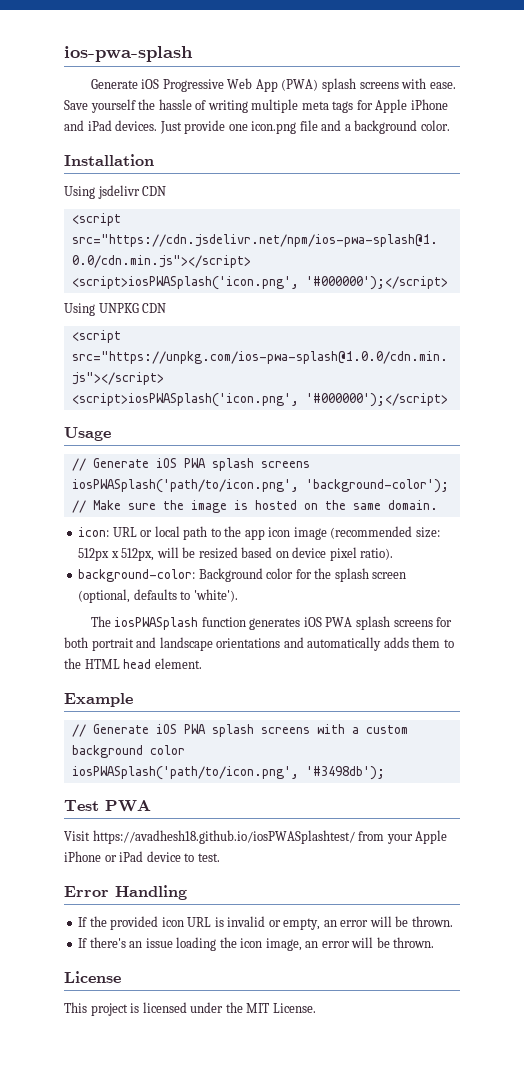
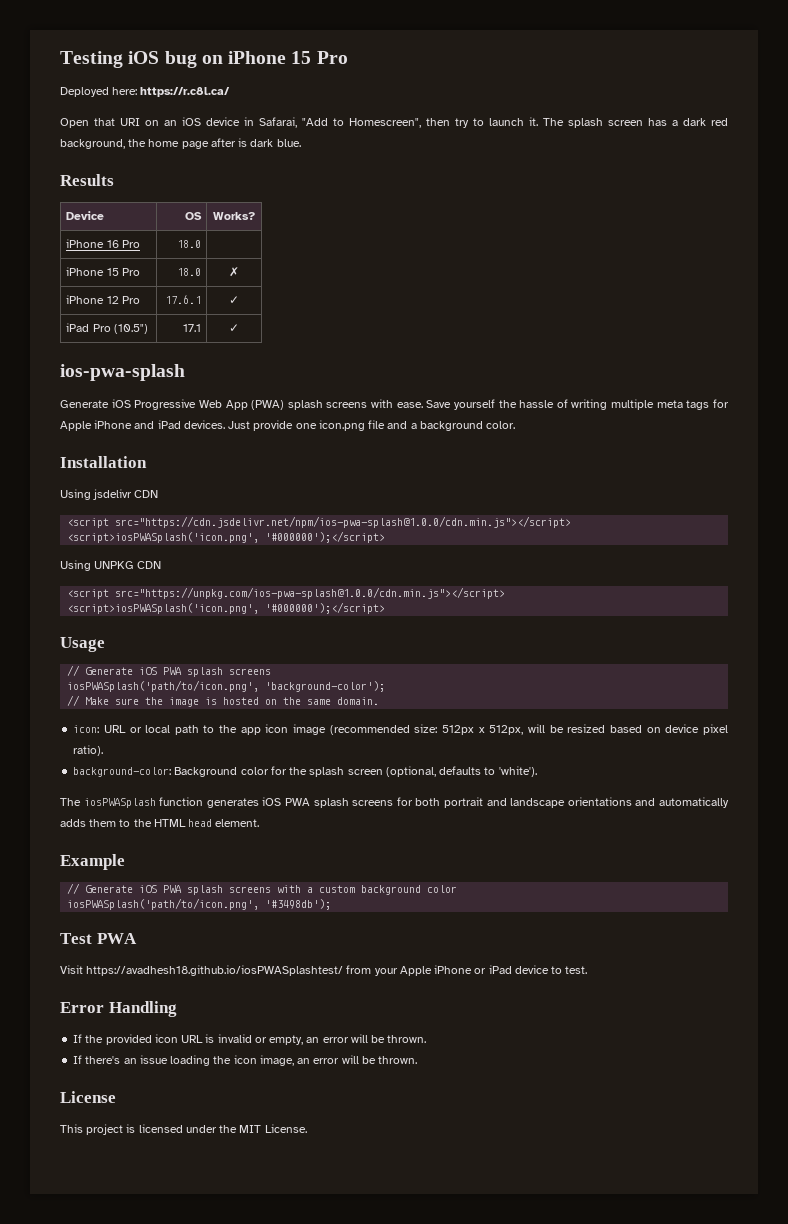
(64, 54) none -> [60,51,348,68] [60,87,231,97] [60,117,728,128] [60,138,301,149] [60,174,114,186] [66,211,105,220] [184,212,202,220] [213,212,255,220] [66,239,140,248] [176,240,201,248] [66,267,140,276] [176,268,201,276] [229,267,239,277] [66,295,140,304] [164,295,201,304] [229,296,239,304] [66,323,148,334] [182,324,201,332] [229,324,239,332] Testing iOS bug on iPhone 15 Pro // Deployed here: https://r.c8l.ca/ // Open that URI on an iOS device in Safarai, "Add to Homescreen", then try to launch it. The splash screen has a dark red background, the home page after is dark blue. // Results // Device | OS | Works? // iPhone 16 Pro | 18.0 | // iPhone 15 Pro | 18.0 | ✗ // iPhone 12 Pro | 17.6.1 | ✓ // iPad Pro (10.5") | 17.1 | ✓ //

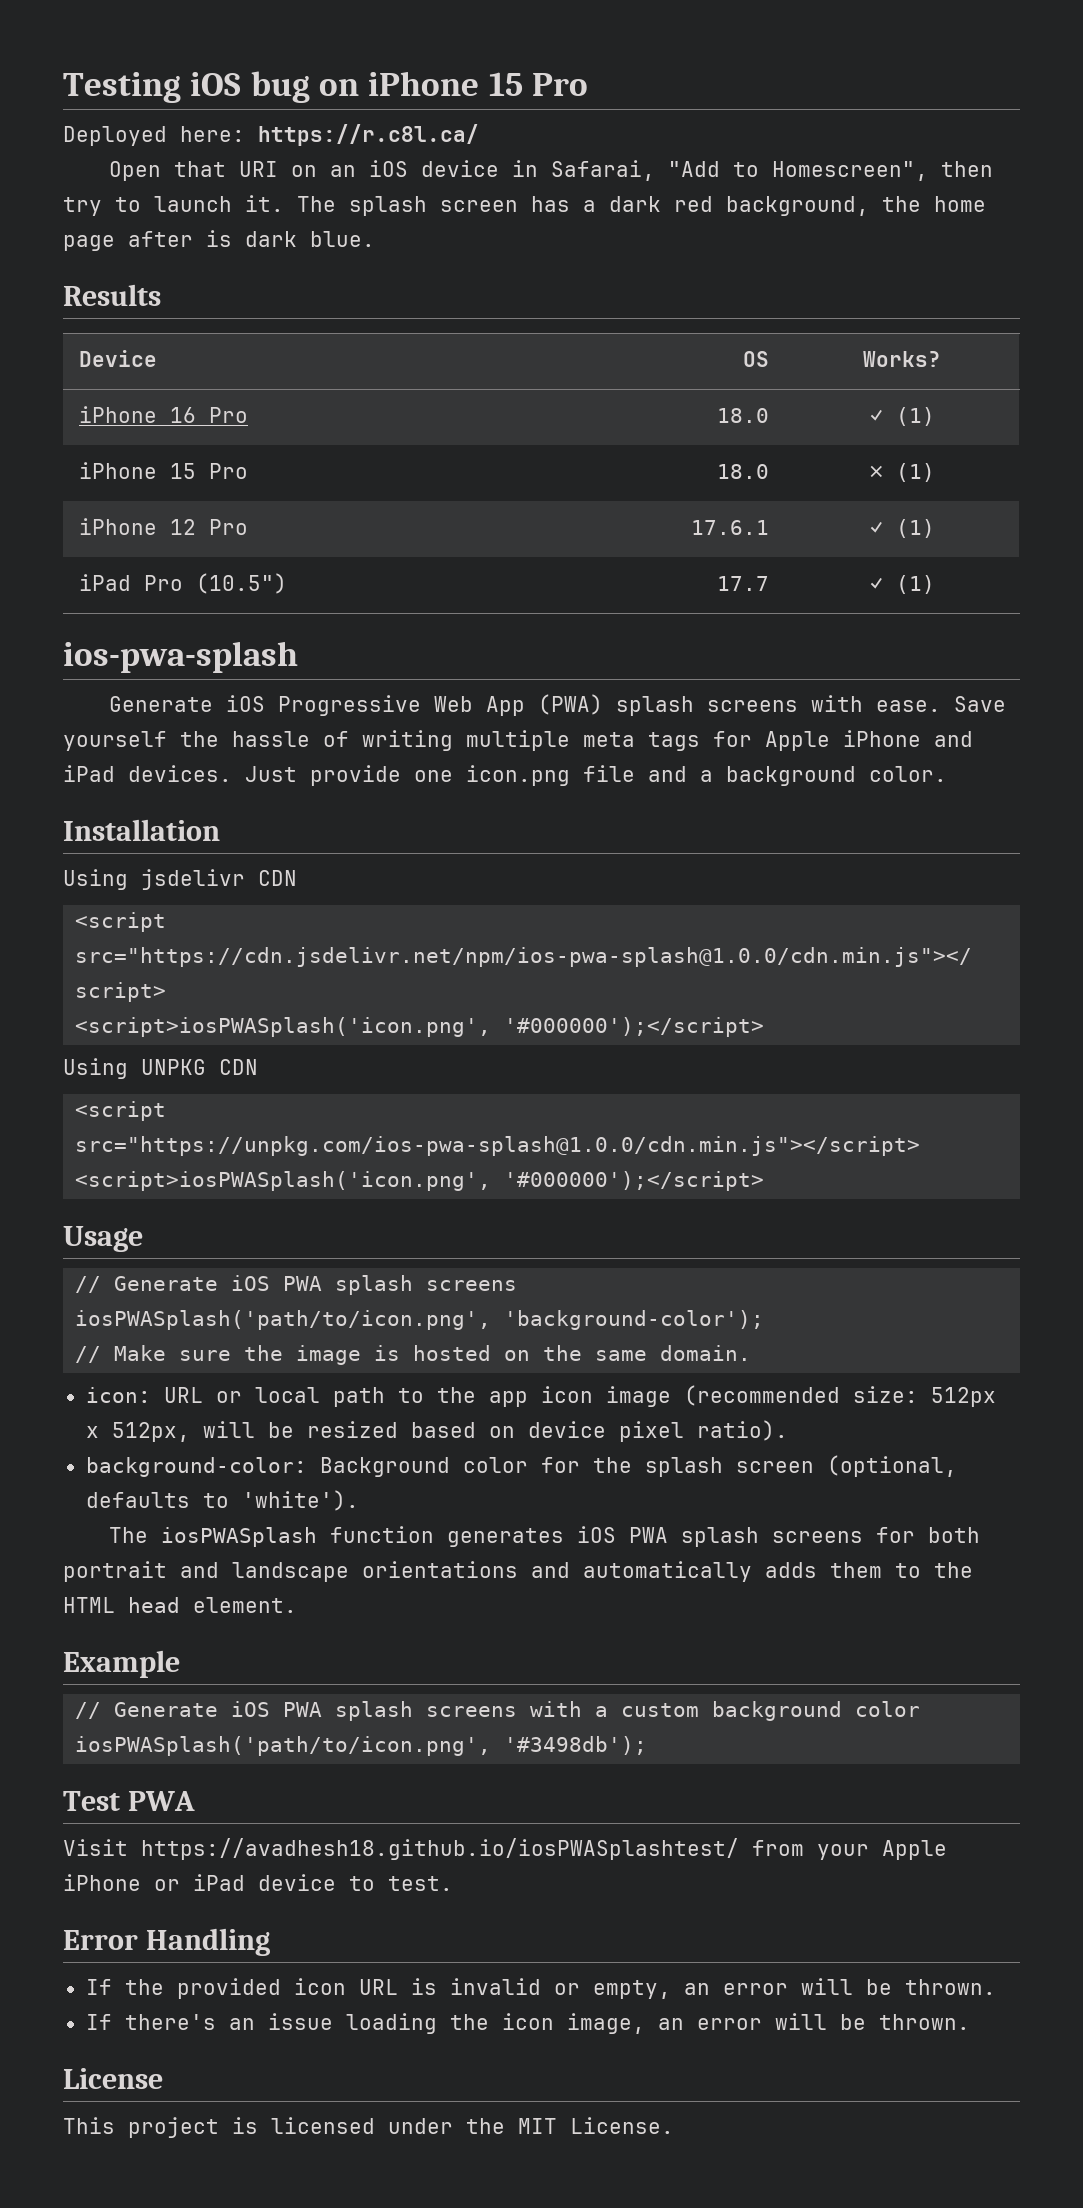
(201, 244) none -> [869,407,935,426] ✓ (1)
(239, 272) none -> [895,463,935,482] (1)
(239, 300) none -> [895,519,935,538] (1)
[182,324,201,332] [229,324,239,332] 17.1 | ✓ -> [717,576,770,591] [869,575,935,594] 17.7 | ✓ (1)

